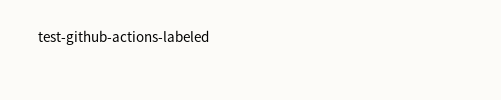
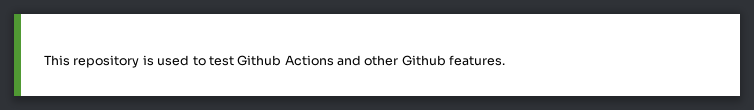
[38,30,209,45] test-github-actions-labeled -> [44,55,506,68] This repository is used to test Github Actions and other Github features.

